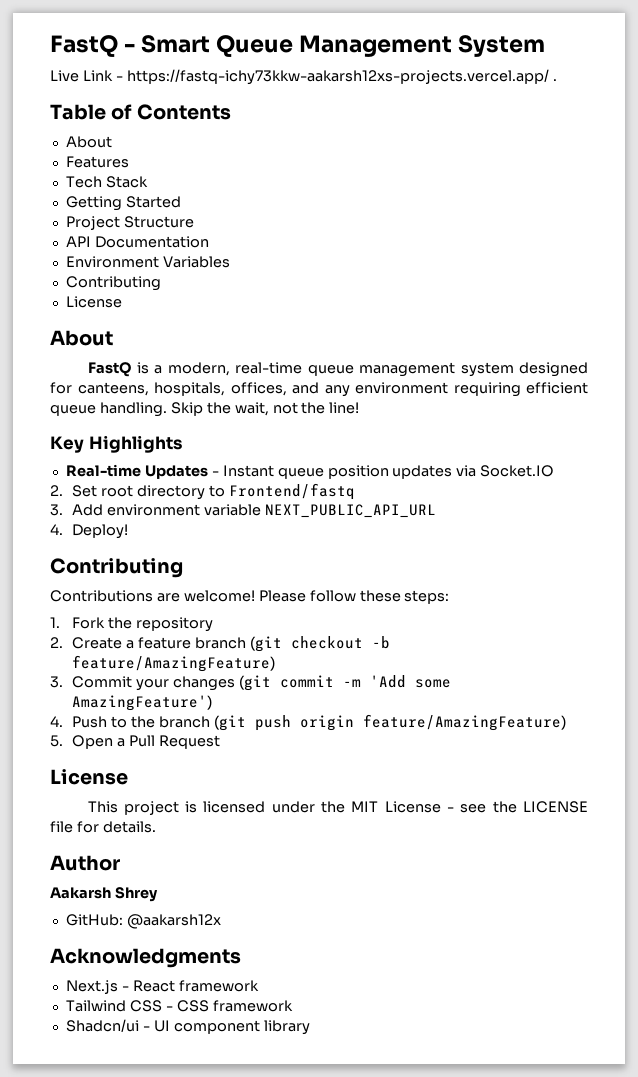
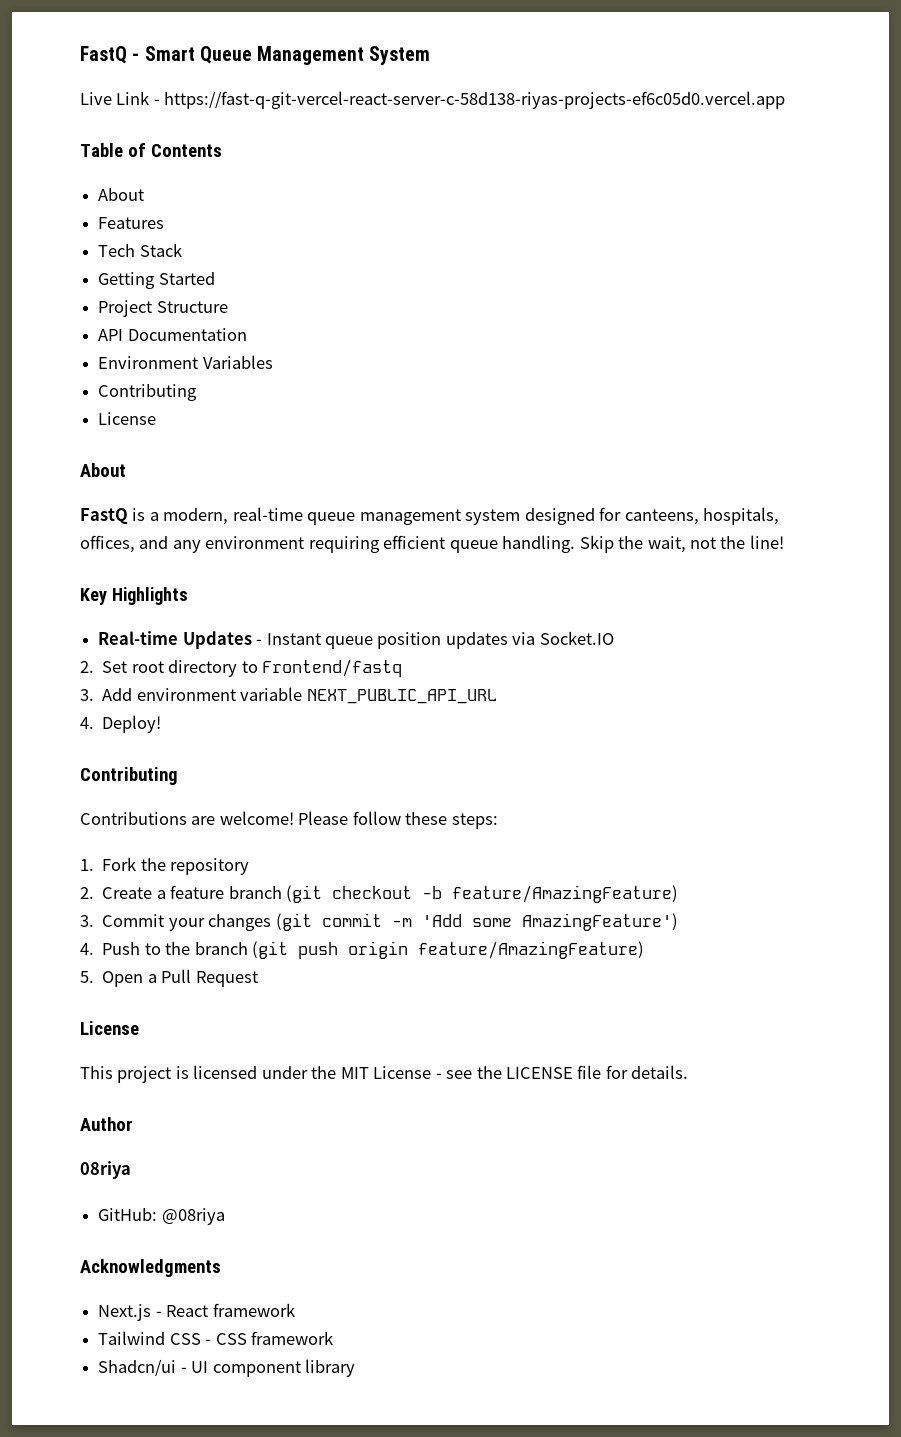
[126,69,557,85] https://fastq-ichy73kkw-aakarsh12xs-projects.vercel.app/ . -> [164,91,786,109] https://fast-q-git-vercel-react-server-c-58d138-riyas-projects-ef6c05d0.vercel.app
[50,887,158,902] Aakarsh Shrey -> [80,1161,131,1179] 08riya
[126,914,221,929] @aakarsh12x -> [161,1208,225,1225] @08riya

